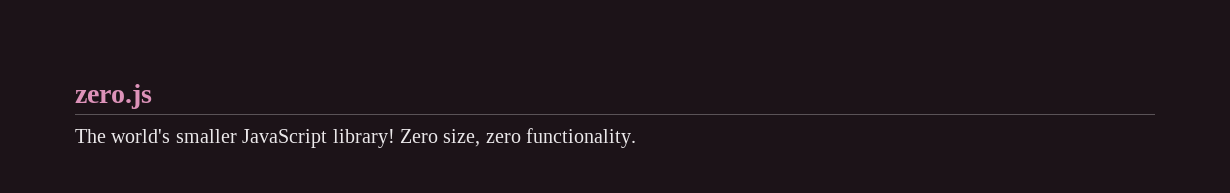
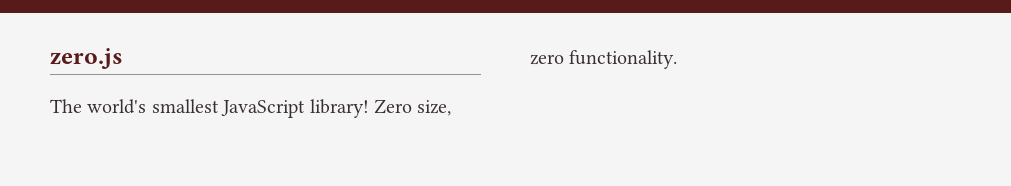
[175,129,237,143] smaller -> [151,99,219,113] smallest

